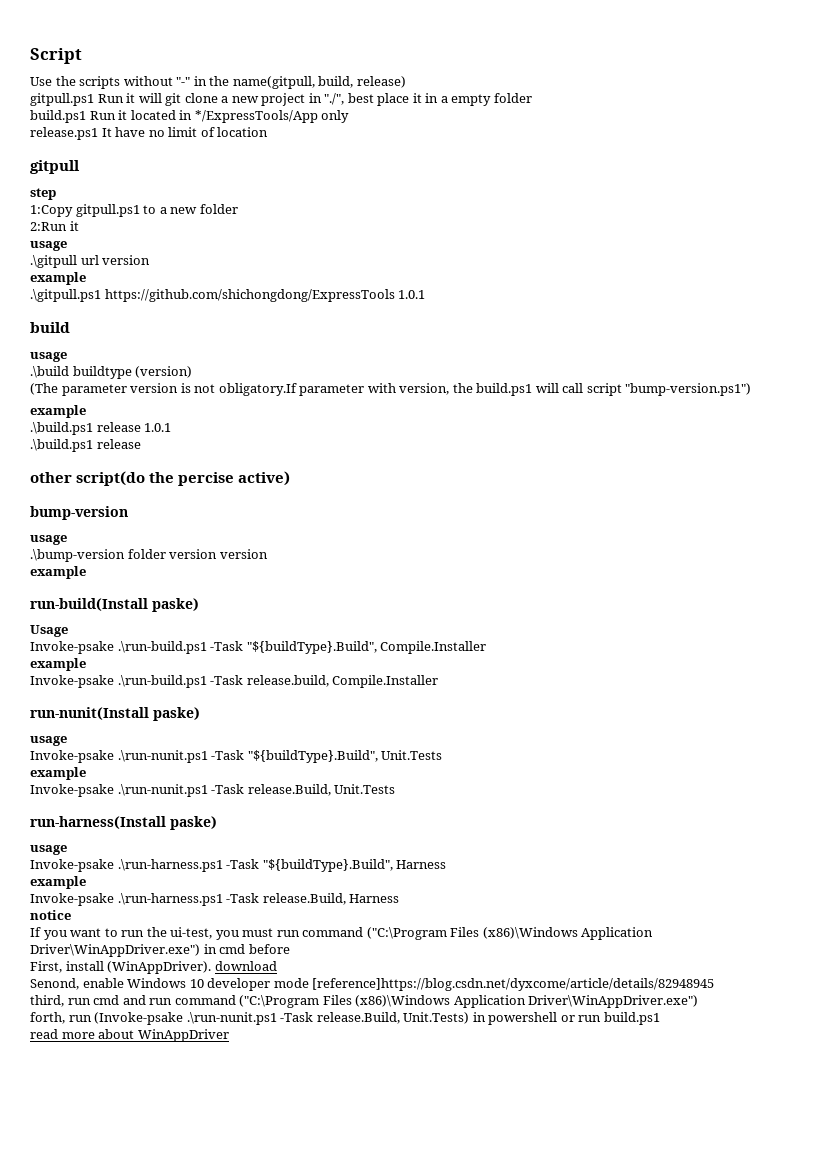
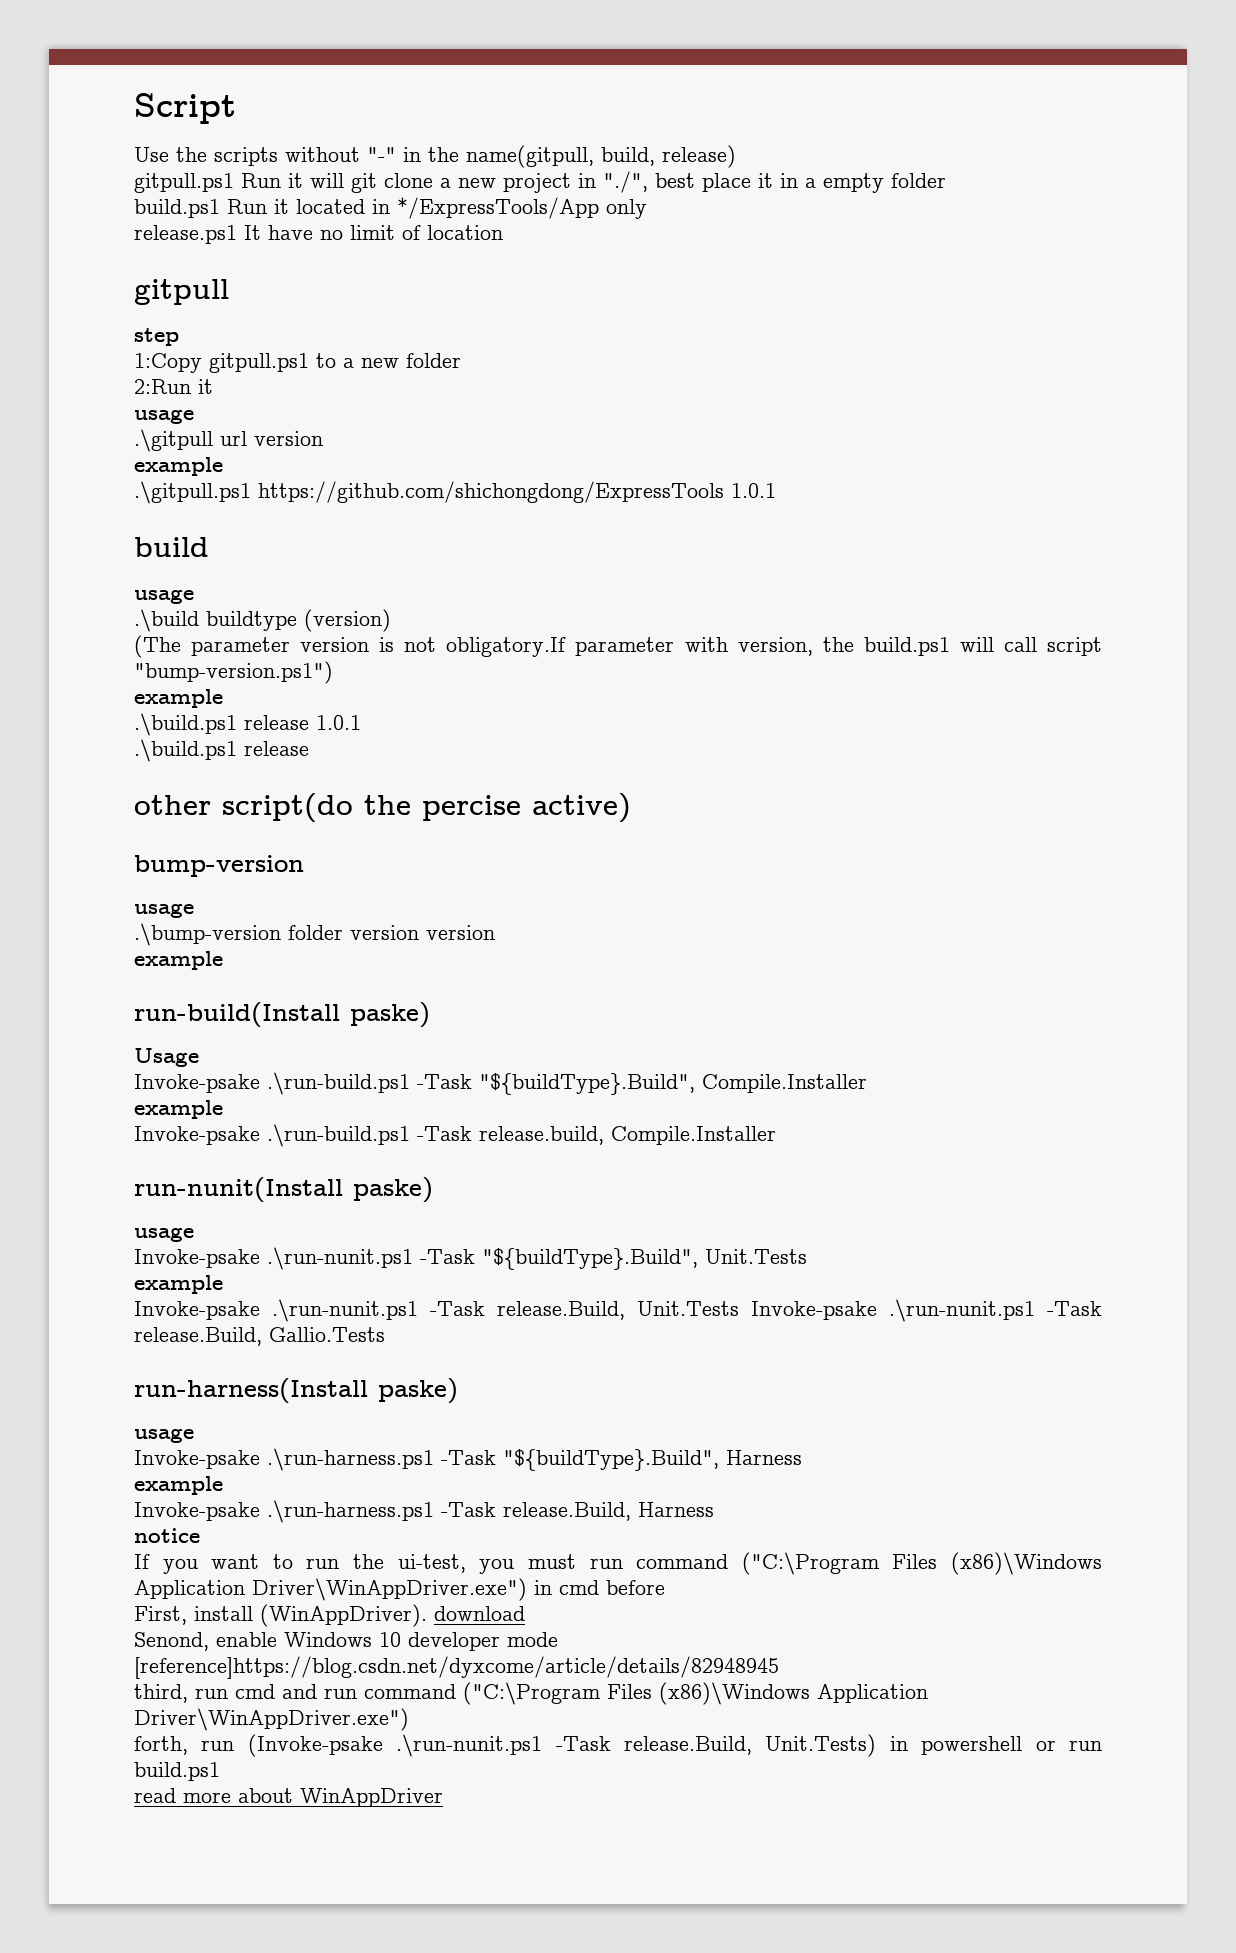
(396, 789) none -> [751,1299,1102,1322] [134,1327,385,1346] Invoke-psake .\run-nunit.ps1 -Task release.Build, Gallio.Tests

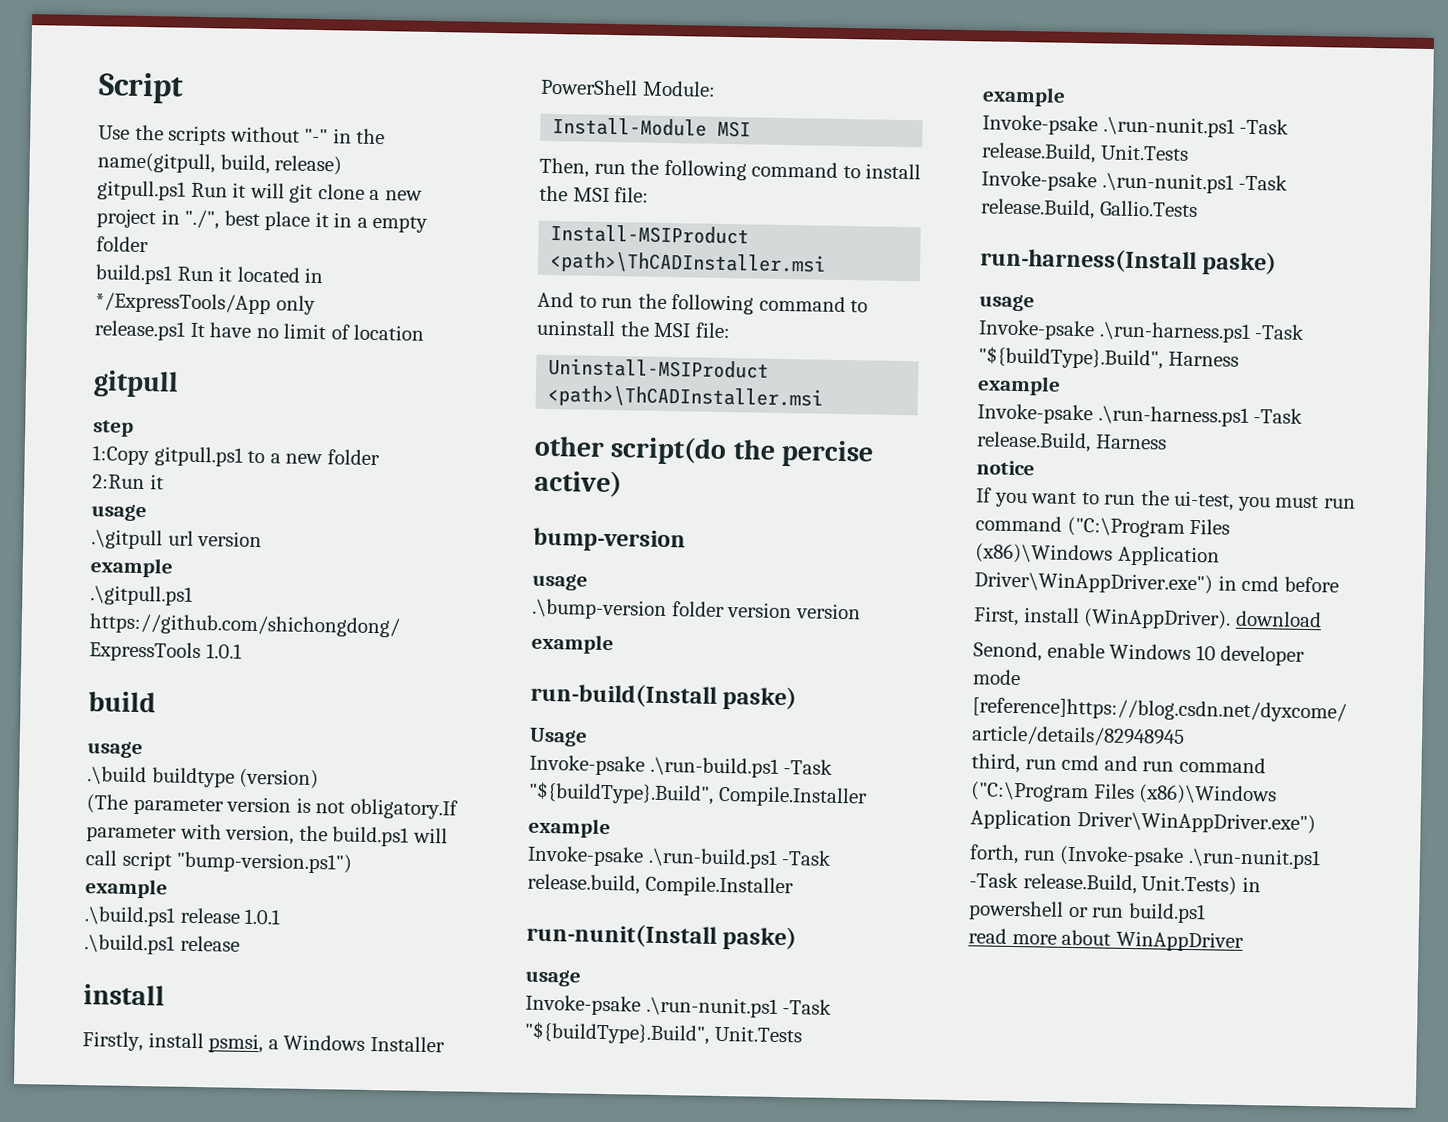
(309, 748) none -> [83,984,165,1006] [82,1031,445,1054] [540,78,716,97] [552,117,752,138] [539,157,922,181] [539,185,650,203] [550,223,750,245] [549,250,827,276] [537,291,869,315] [536,319,731,339] [548,357,770,379] [547,384,824,410] // install // Firstly, install psmsi, a Windows Installer PowerShell Module: // Install-Module MSI // Then, run the following command to install the MSI file: // Install-MSIProduct <path>\ThCADInstaller.msi // And to run the following command to uninstall the MSI file: // Uninstall-MSIProduct <path>\ThCADInstaller.msi
(739, 1308) none -> (1189, 152) //

